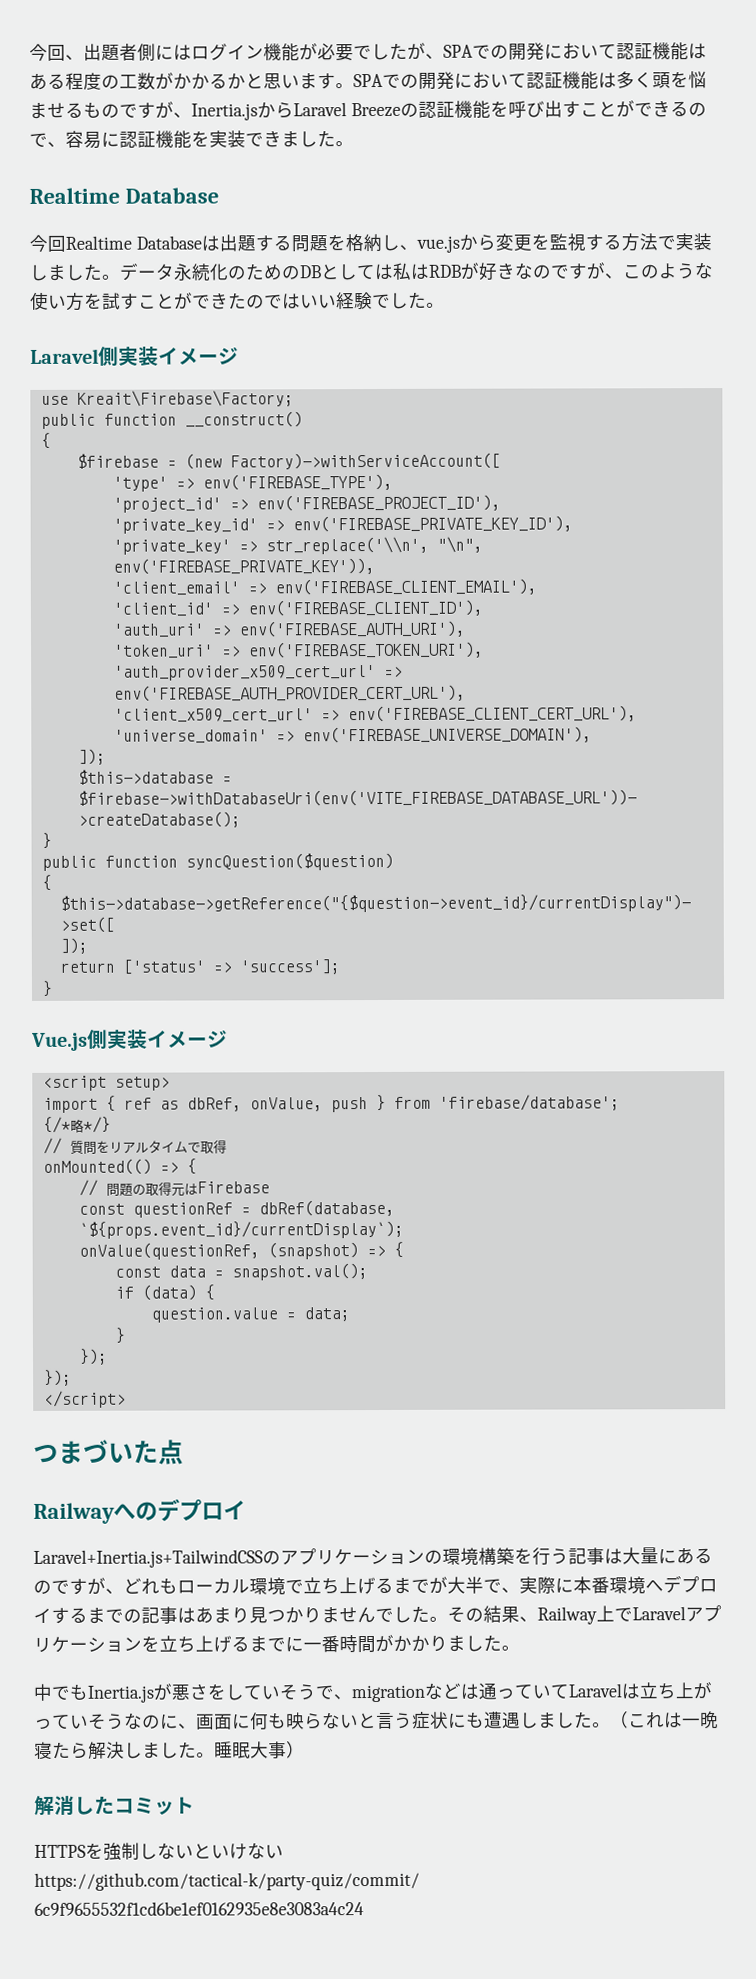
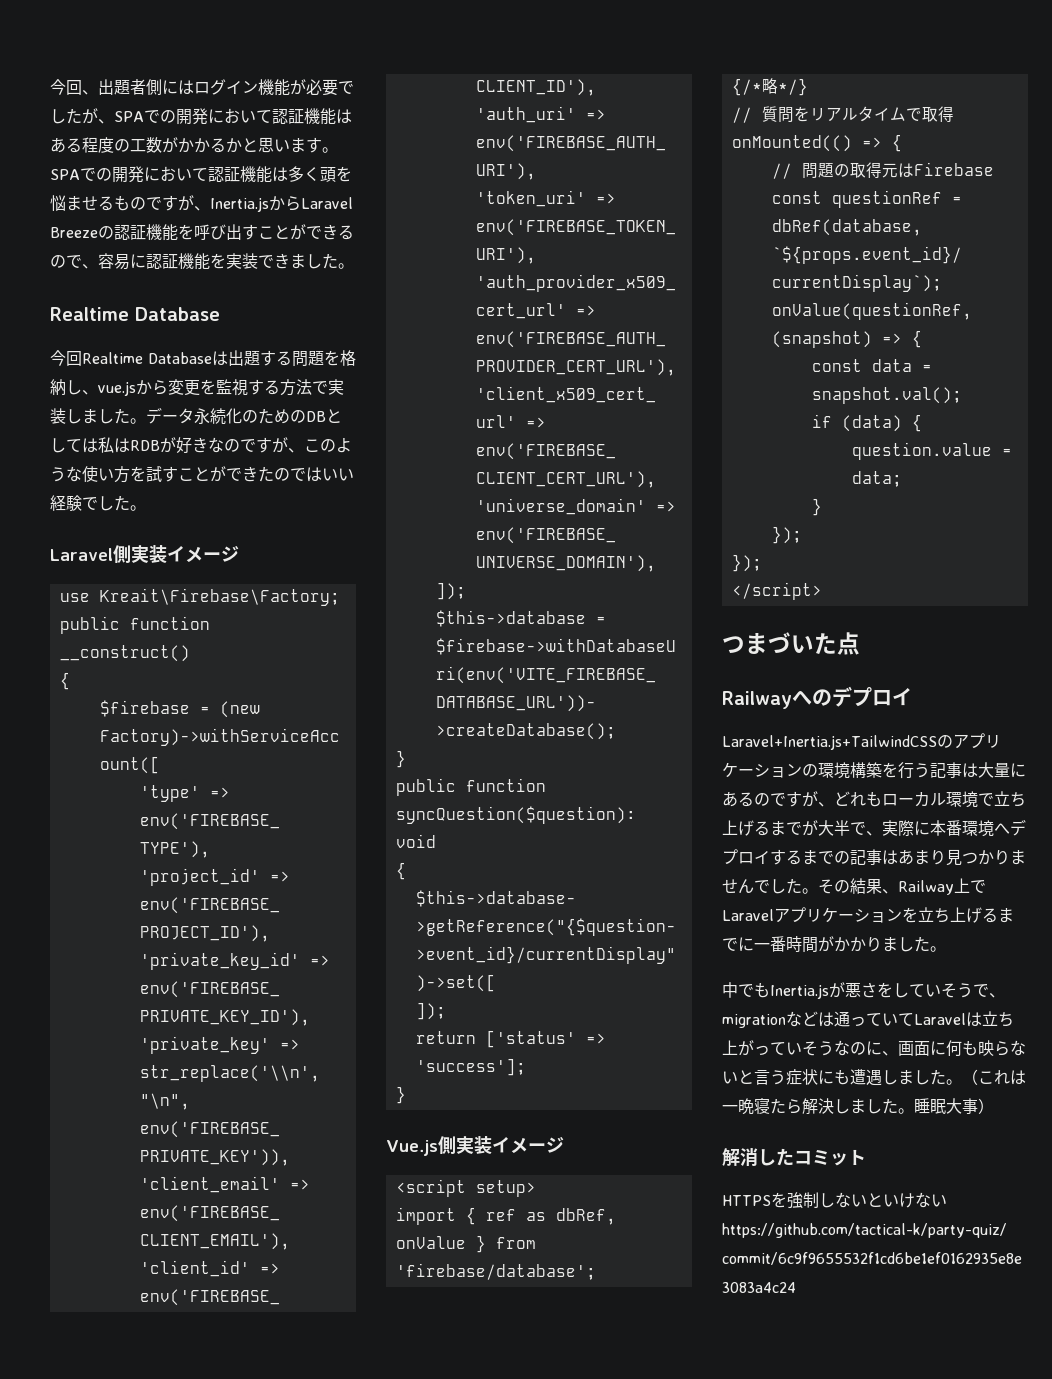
[185,852,394,871] syncQuestion($question) -> [395,806,636,824] [395,834,436,848] syncQuestion($question): void
[249,1097,368,1113] onValue, push -> [395,1236,466,1249] onValue

